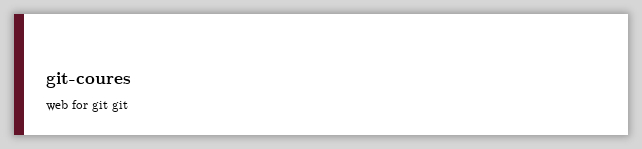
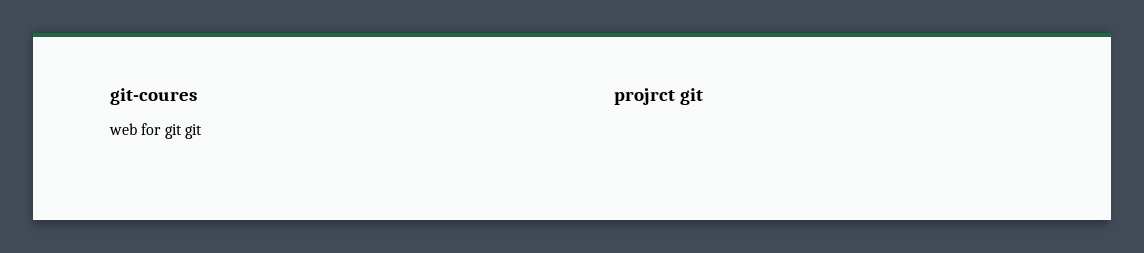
(128, 106) none -> [614,88,703,105] // projrct git

